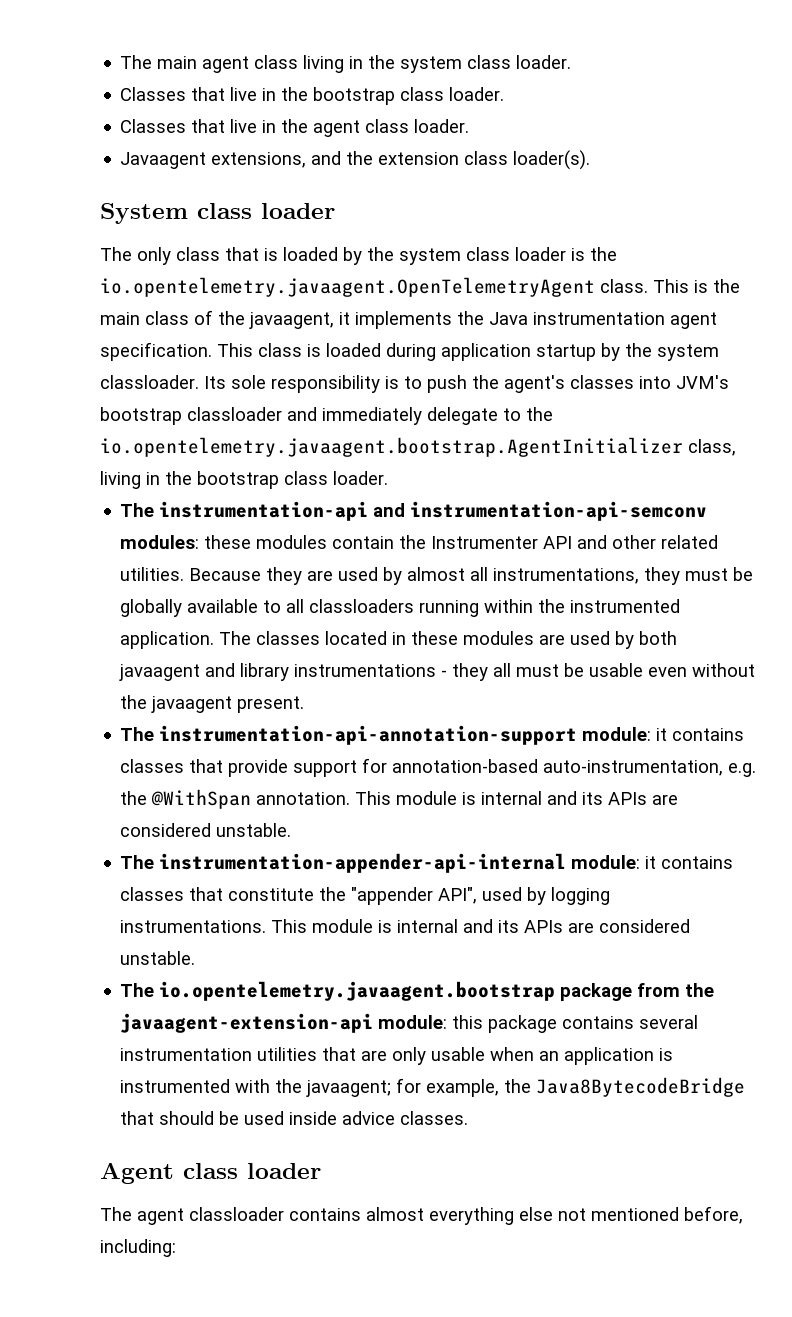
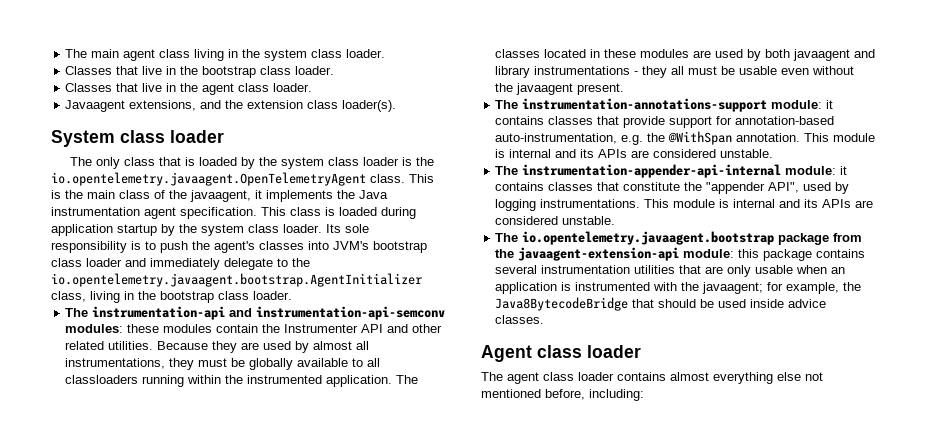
[100,375,199,389] classloader. -> [248,224,322,233] class loader.
[187,407,282,421] classloader -> [51,258,122,267] class loader
[159,725,578,745] instrumentation-api-annotation-support -> [522,98,768,112] instrumentation-annotations-support
[189,1207,284,1221] classloader -> [543,372,614,381] class loader

